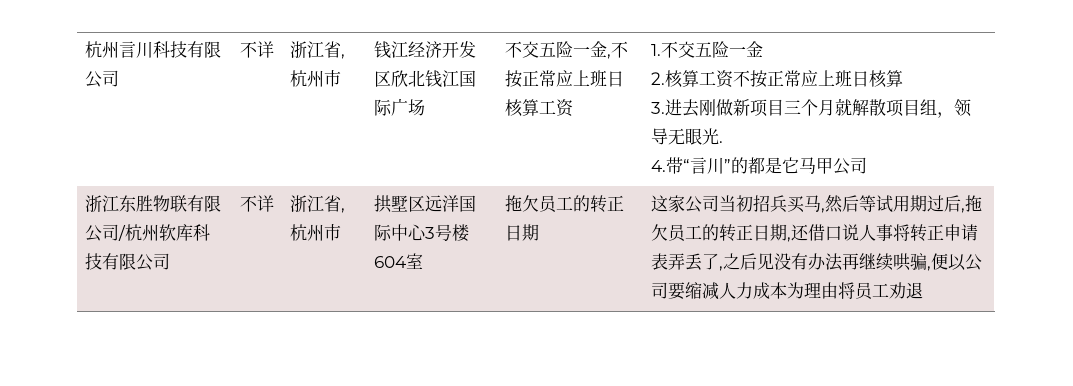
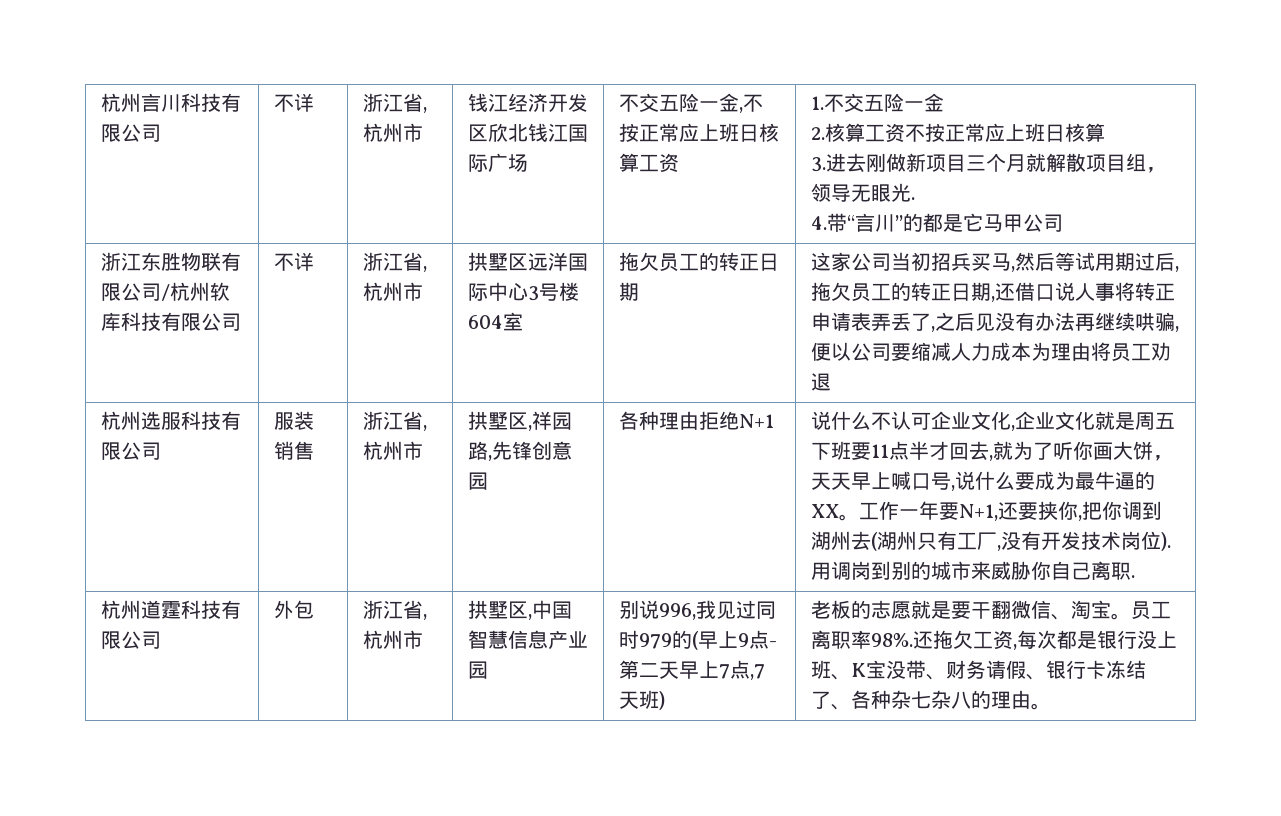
(924, 290) none -> [100,411,241,431] [100,442,161,460] [273,411,314,430] [273,441,314,460] [362,411,427,431] [362,441,423,461] [467,411,572,431] [467,441,572,461] [467,472,488,490] [618,411,774,430] [810,411,1175,431] [810,441,1173,461] [810,471,1155,491] [810,501,1162,521] [810,531,1171,551] [810,561,1135,580] [100,600,241,620] [100,631,161,649] [273,600,314,619] [362,600,427,620] [362,630,423,650] [467,600,572,620] [467,630,588,649] [467,661,488,679] [618,600,776,620] [618,630,777,650] [618,660,765,680] [618,690,665,710] [810,600,1171,620] [810,630,1177,650] [810,660,1146,680] [810,690,1051,710] // 杭州选服科技有限公司 | 服装销售 | 浙江省,杭州市 | 拱墅区,祥园路,先锋创意园 | 各种理由拒绝N+1 | 说什么不认可企业文化,企业文化就是周五下班要11点半才回去,就为了听你画大饼，天天早上喊口号,说什么要成为最牛逼的XX。工作一年要N+1,还要挟你,把你调到湖州去(湖州只有工厂,没有开发技术岗位).用调岗到别的城市来威胁你自己离职. // 杭州道霆科技有限公司 | 外包 | 浙江省,杭州市 | 拱墅区,中国智慧信息产业园 | 别说996,我见过同时979的(早上9点-第二天早上7点,7天班) | 老板的志愿就是要干翻微信、淘宝。员工离职率98%.还拖欠工资,每次都是银行没上班、K宝没带、财务请假、银行卡冻结了、各种杂七杂八的理由。

